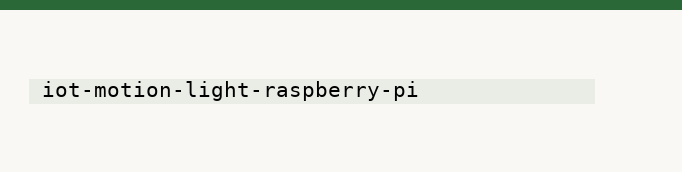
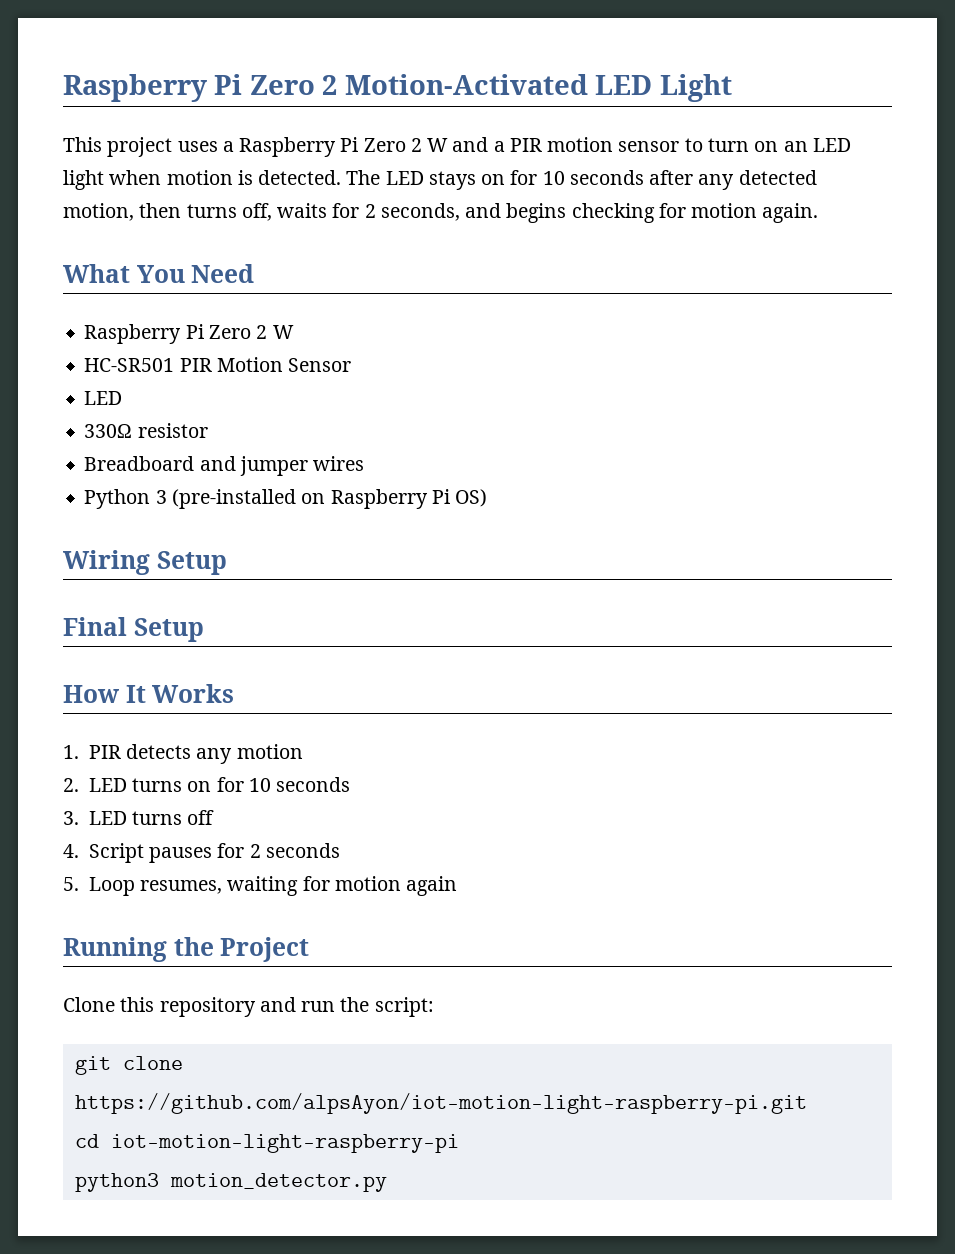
(41, 91) none -> [63,74,732,102] [63,137,851,157] [63,170,817,190] [63,203,819,223] [63,264,255,283] [84,324,294,344] [84,357,352,372] [84,391,123,405] [84,423,208,438] [84,456,365,476] [84,489,488,509] [63,550,227,575] [63,617,204,642] [63,684,235,703] [63,744,303,764] [63,777,351,792] [63,810,215,825] [63,843,340,863] [63,876,458,896] [63,937,310,962] [63,997,434,1017] [74,1056,183,1075] [74,1093,807,1114] [74,1134,99,1148] Raspberry Pi Zero 2 Motion-Activated LED Light // This project uses a Raspberry Pi Zero 2 W and a PIR motion sensor to turn on an LED light when motion is detected. The LED stays on for 10 seconds after any detected motion, then turns off, waits for 2 seconds, and begins checking for motion again. // What You Need // Raspberry Pi Zero 2 W // HC-SR501 PIR Motion Sensor // LED // 330Ω resistor // Breadboard and jumper wires // Python 3 (pre-installed on Raspberry Pi OS) // Wiring Setup // Final Setup // How It Works // 1. PIR detects any motion // 2. LED turns on for 10 seconds // 3. LED turns off // 4. Script pauses for 2 seconds // 5. Loop resumes, waiting for motion again // Running the Project // Clone this repository and run the script: // git clone https://github.com/alpsAyon/iot-motion-light-raspberry-pi.git // cd
(419, 91) none -> [74,1173,387,1192] // python3 motion_detector.py

